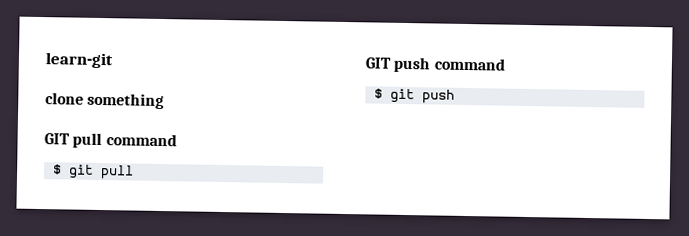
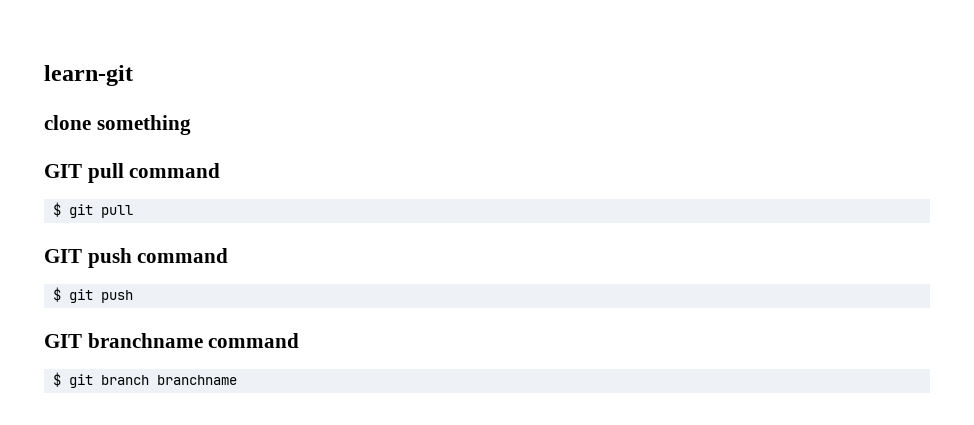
(455, 96) none -> [44,333,300,348] [53,372,238,388] // GIT branchname command // $ git branch branchname

